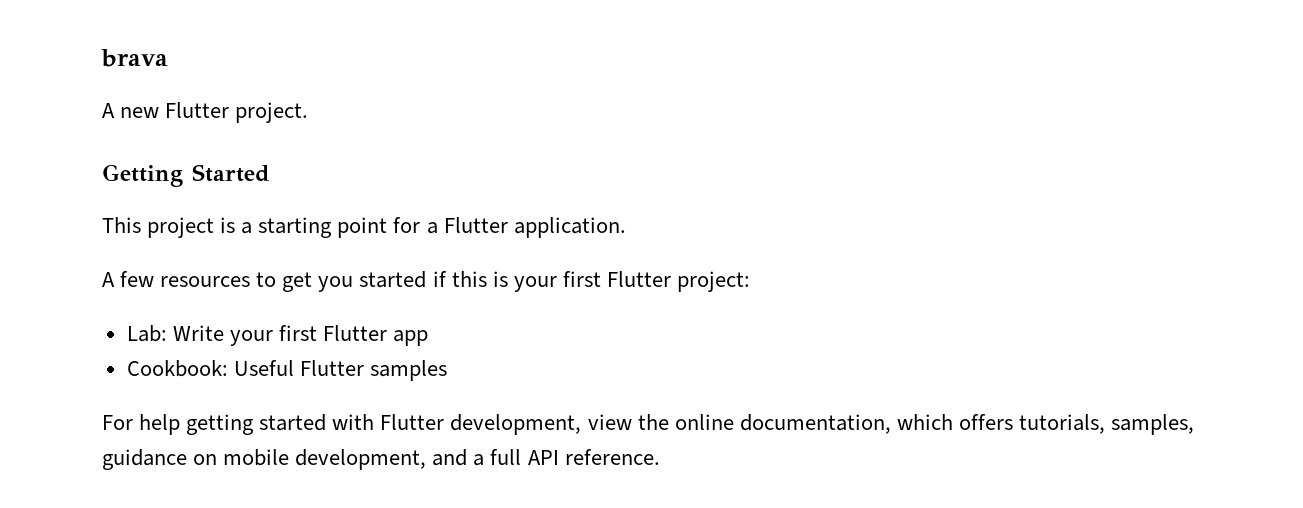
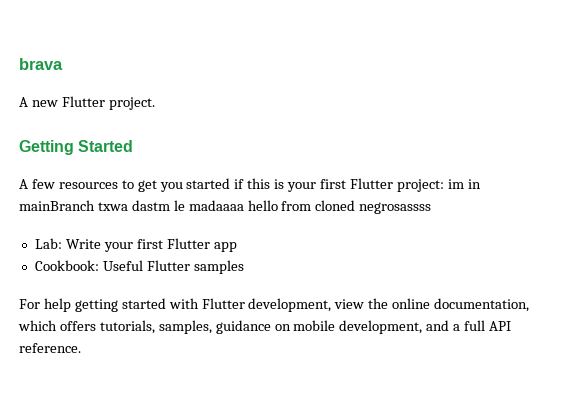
[102,217,626,238] // This project is a starting point for a Flutter application. -> (134, 146) none
(750, 281) none -> [447,179,481,189] [19,200,432,214] im in mainBranch txwa dastm le madaaaa hello from cloned negrosassss

